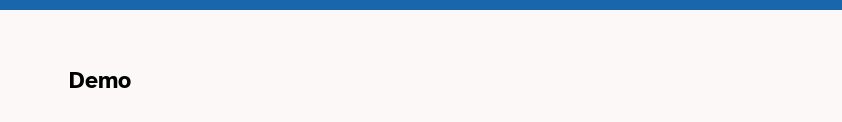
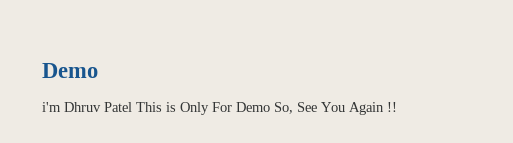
[69,72,131,88] Demo -> [42,63,98,78] [42,102,397,115] Demo // i'm Dhruv Patel This is Only For Demo So, See You Again !!

